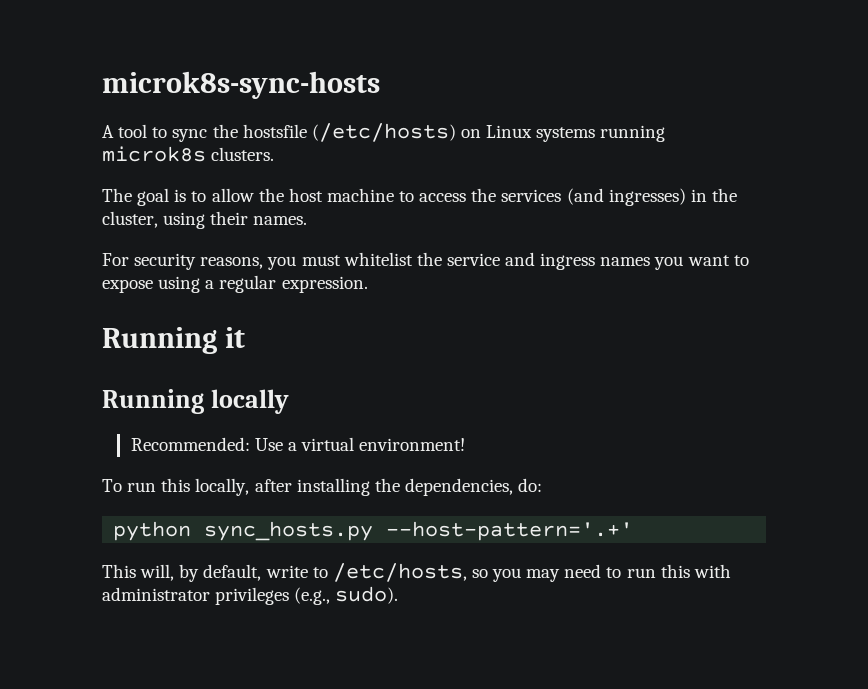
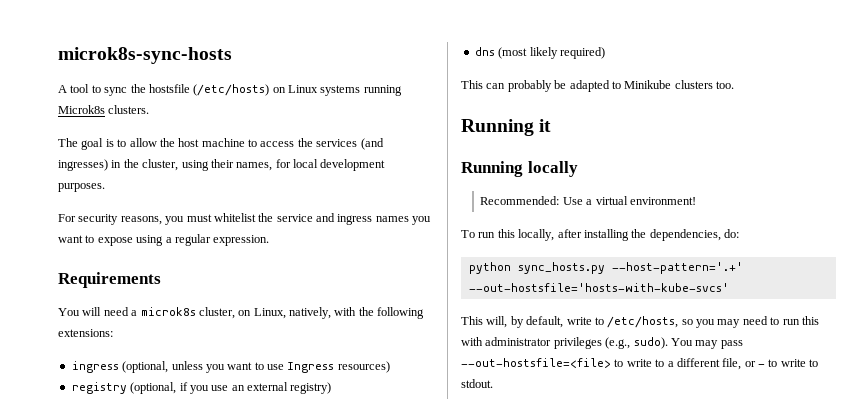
[102,146,206,162] microk8s -> [58,105,105,114] Microk8s
[253,216,308,225] names. -> [236,159,386,171] [58,183,105,192] names, for local development purposes.
(368, 284) none -> [58,272,161,288] [58,307,425,319] [58,329,113,337] [71,361,390,373] [71,382,332,394] [474,47,605,59] [461,80,734,92] // Requirements // You will need a microk8s cluster, on Linux, natively, with the following extensions: // ingress (optional, unless you want to use Ingress resources) // registry (optional, if you use an external registry) // dns (most likely required) // This can probably be adapted to Minikube clusters too.
(634, 531) none -> [468,283,729,292] --out-hostsfile='hosts-with-kube-svcs'
(399, 595) none -> [670,338,743,349] [461,358,819,370] [461,379,493,388] You may pass --out-hostsfile=<file> to write to a different file, or - to write to stdout.

